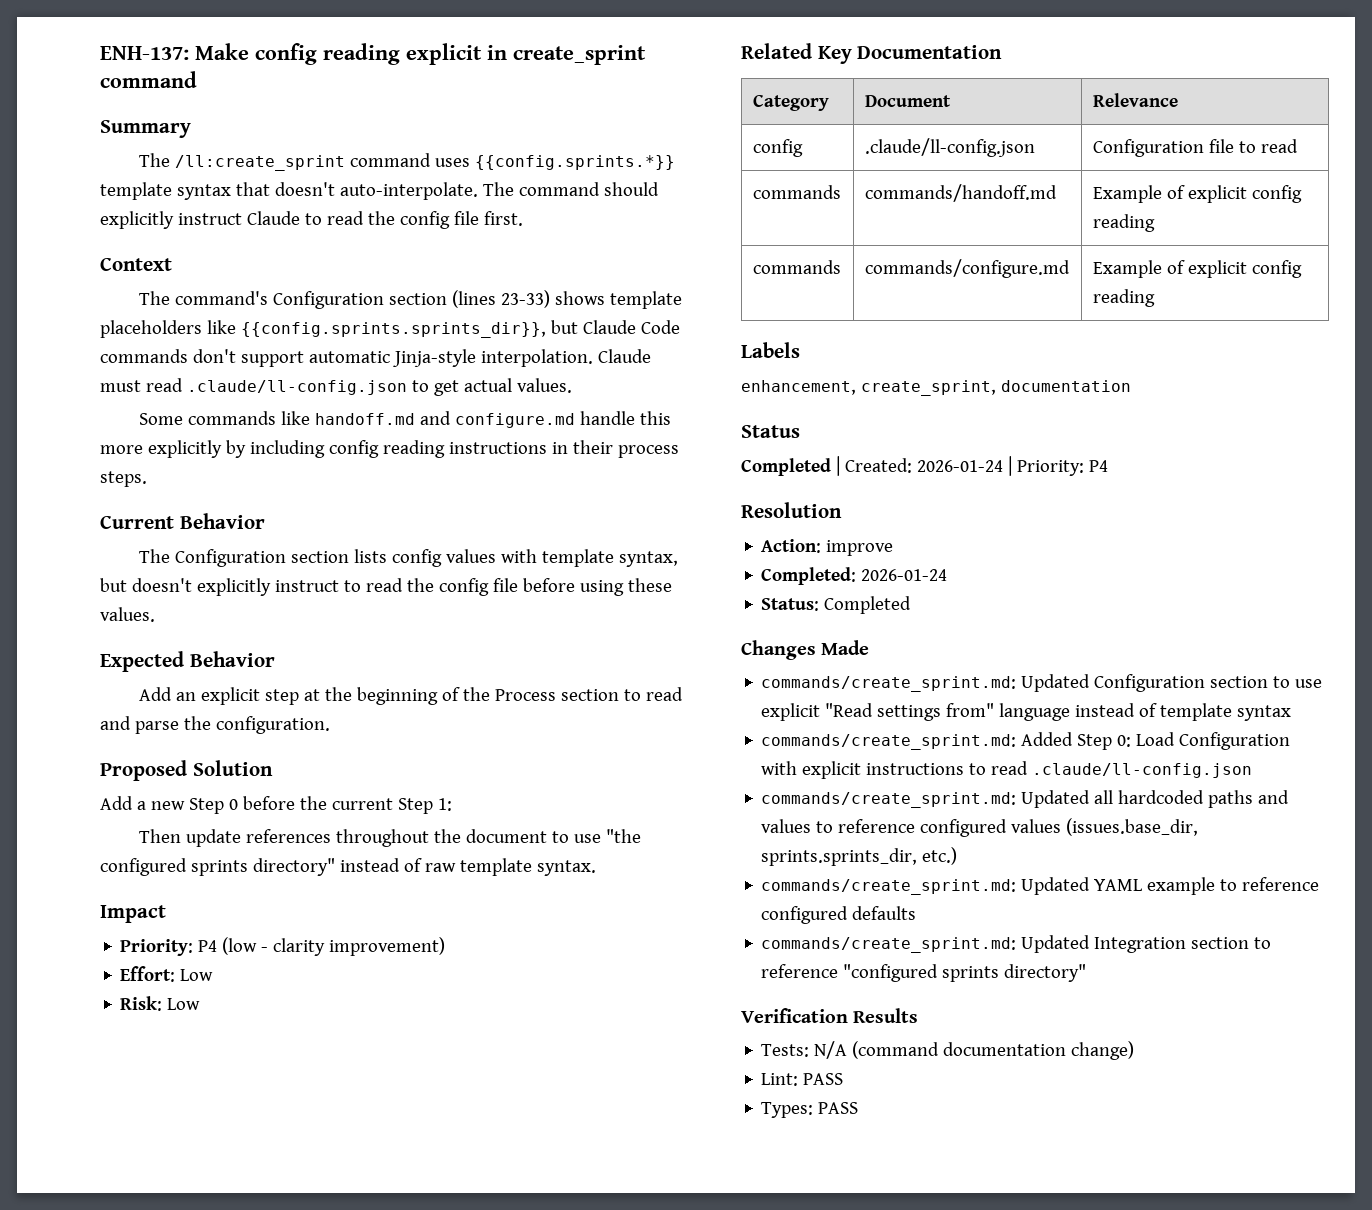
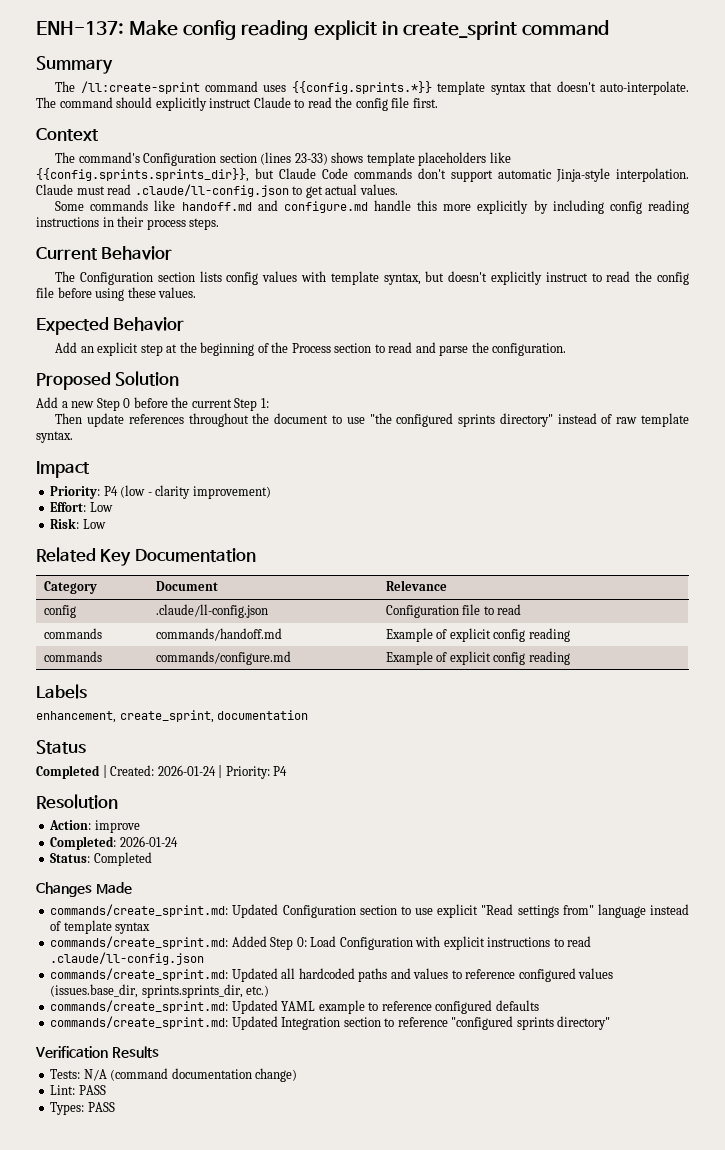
[175,155,346,171] /ll:create_sprint -> [80,81,200,94] /ll:create-sprint

